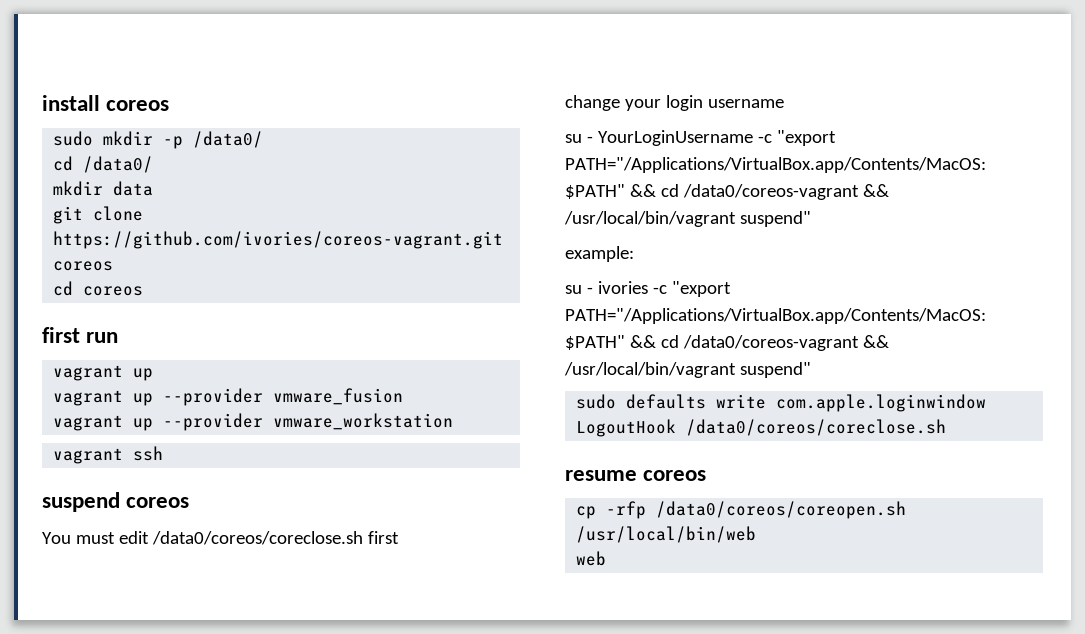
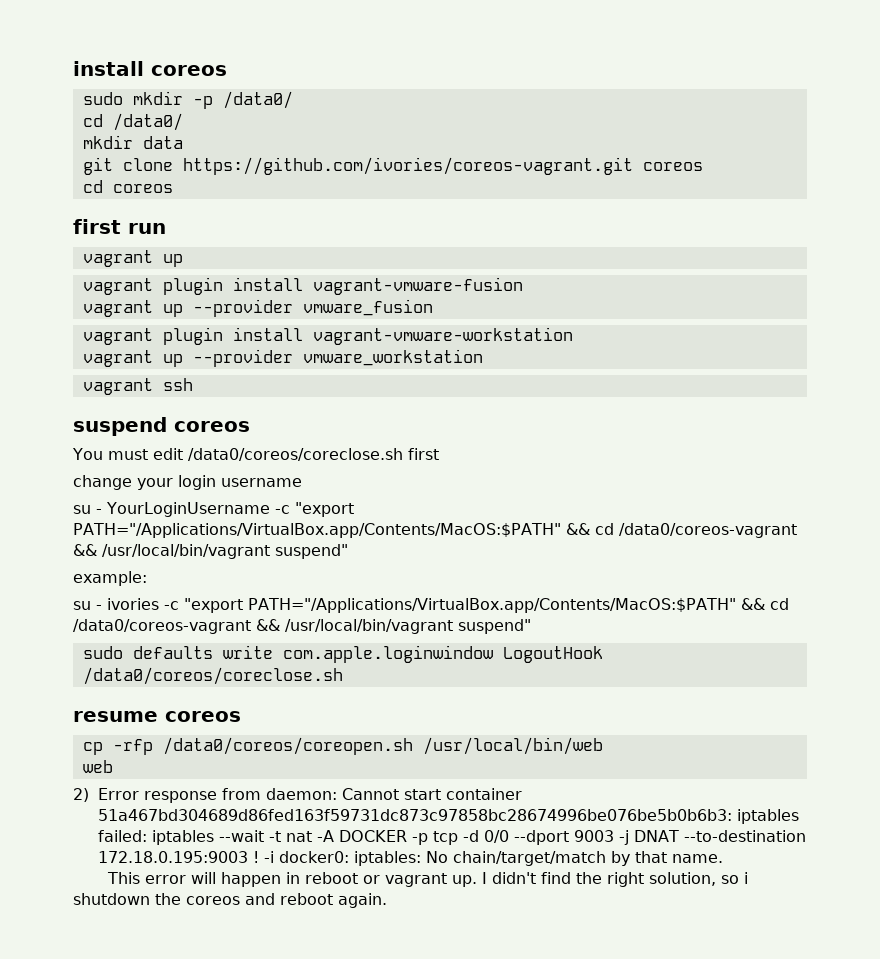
(154, 374) none -> [82,277,523,295] // vagrant plugin install vagrant-vmware-fusion
(404, 396) none -> [82,327,573,345] // vagrant plugin install vagrant-vmware-workstation
(607, 558) none -> [73,788,523,803] [98,809,800,824] [98,830,807,845] [98,851,724,866] [107,872,749,887] [73,893,387,908] // 2) Error response from daemon: Cannot start container 51a467bd304689d86fed163f59731dc873c97858bc28674996be076be5b0b6b3: iptables failed: iptables --wait -t nat -A DOCKER -p tcp -d 0/0 --dport 9003 -j DNAT --to-destination 172.18.0.195:9003 ! -i docker0: iptables: No chain/target/match by that name. // This error will happen in reboot or vagrant up. I didn't find the right solution, so i shutdown the coreos and reboot again.

